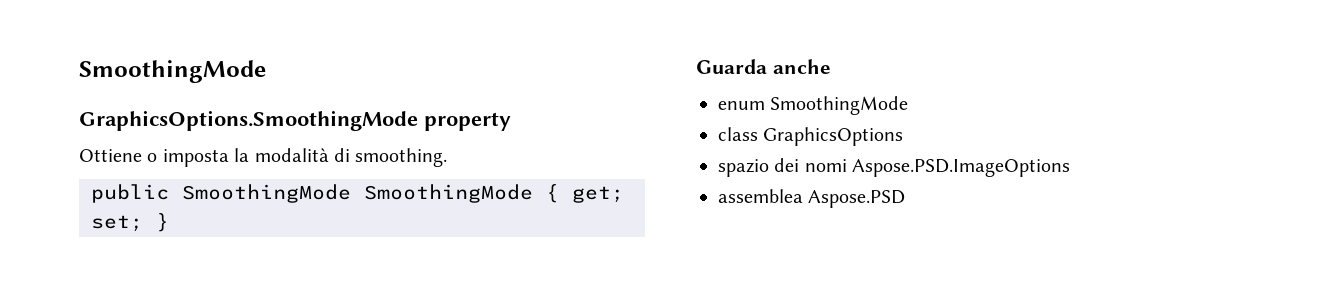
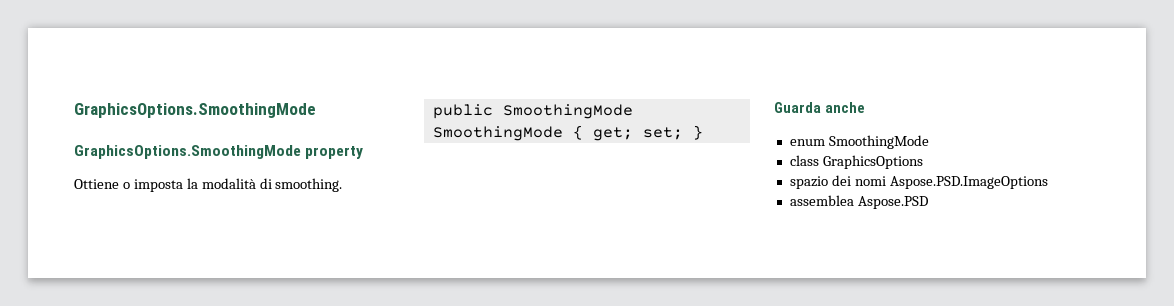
[79,60,266,83] SmoothingMode -> [74,103,316,118] GraphicsOptions.SmoothingMode

